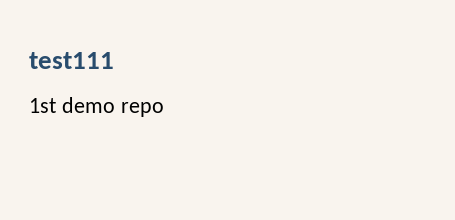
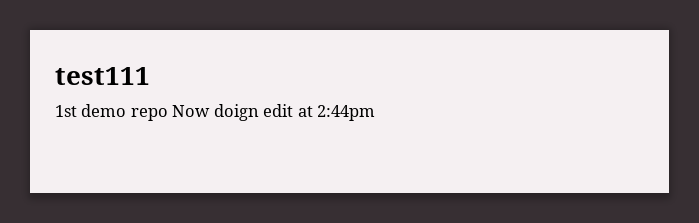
(164, 109) none -> [172,104,376,121] Now doign edit at 2:44pm

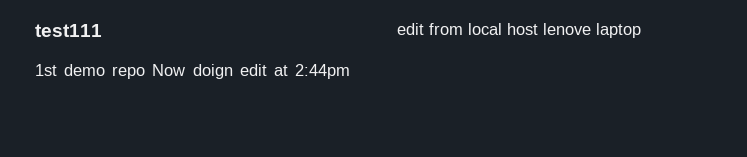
(376, 113) none -> [397,23,641,38] edit from local host lenove laptop

